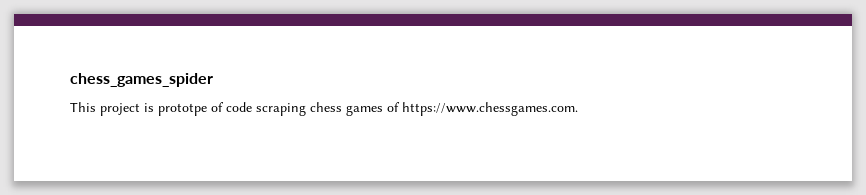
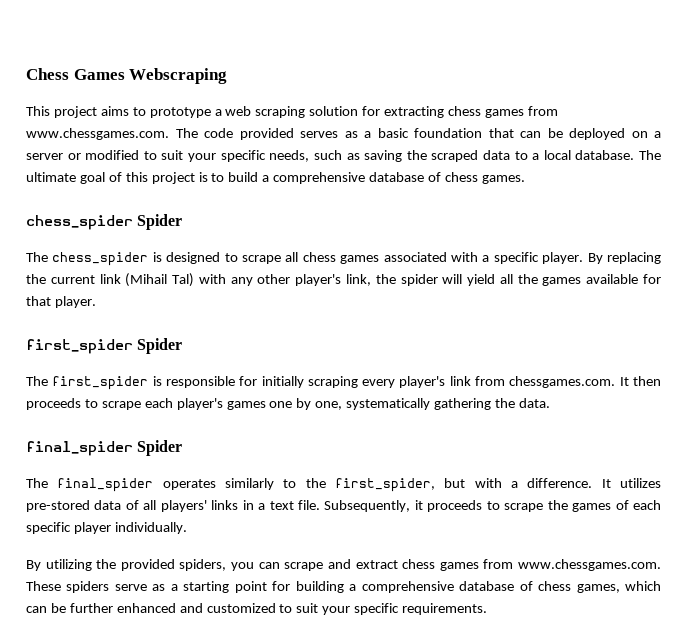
[70,73,213,87] chess_games_spider -> [26,68,228,84] Chess Games Webscraping
[144,102,578,116] is prototpe of code scraping chess games of https://www.chessgames.com. -> [100,106,558,118] [26,128,661,140] [26,150,661,162] [26,172,525,184] [26,214,183,230] [26,252,661,266] [26,273,661,287] [26,296,96,308] [26,338,183,354] [26,376,661,390] [26,398,550,410] [26,440,183,456] [26,478,661,492] [26,500,662,512] [26,522,187,534] [26,559,662,571] [26,581,661,593] [26,603,488,615] aims to prototype a web scraping solution for extracting chess games from www.chessgames.com. The code provided serves as a basic foundation that can be deployed on a server or modified to suit your specific needs, such as saving the scraped data to a local database. The ultimate goal of this project is to build a comprehensive database of chess games. // chess_spider Spider // The chess_spider is designed to scrape all chess games associated with a specific player. By replacing the current link (Mihail Tal) with any other player's link, the spider will yield all the games available for that player. // first_spider Spider // The first_spider is responsible for initially scraping every player's link from chessgames.com. It then proceeds to scrape each player's games one by one, systematically gathering the data. // final_spider Spider // The final_spider operates similarly to the first_spider, but with a difference. It utilizes pre-stored data of all players' links in a text file. Subsequently, it proceeds to scrape the games of each specific player individually. // By utilizing the provided spiders, you can scrape and extract chess games from www.chessgames.com. These spiders serve as a starting point for building a comprehensive database of chess games, which can be further enhanced and customized to suit your specific requirements.

